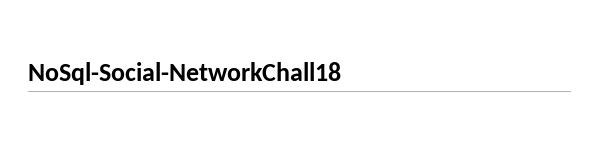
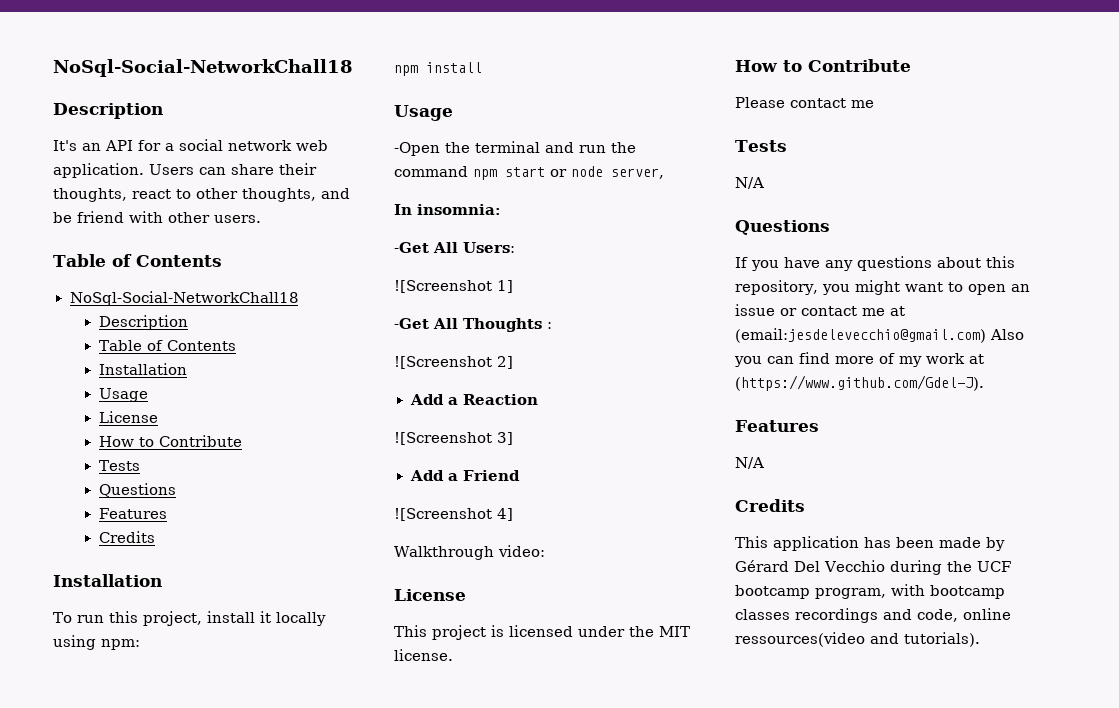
[28,62,341,85] NoSql-Social-NetworkChall18 -> [53,59,353,77] [53,103,163,119] [53,139,328,151] [53,163,317,178] [53,188,350,202] [53,211,261,223] [53,254,222,267] [69,291,299,306] [98,315,188,330] [98,340,236,351] [98,363,187,375] [98,388,148,402] [98,411,158,423] [98,435,242,447] [98,460,140,471] [98,483,176,497] [98,508,167,519] [98,531,155,543] [53,574,162,587] [53,611,326,626] [53,635,140,650] [394,62,482,76] [394,105,453,121] [394,141,636,156] [394,166,664,180] [394,204,501,215] [394,242,515,253] [394,280,513,293] [394,318,552,332] [394,356,513,369] [409,394,538,405] [394,432,513,445] [409,470,520,481] [394,508,513,521] [394,545,545,560] [394,589,466,601] [394,625,690,640] [394,649,453,661] [735,59,911,72] [735,97,874,108] [735,140,787,152] [735,177,764,189] [735,220,830,235] [735,256,1015,271] [735,280,1030,295] [735,304,905,316] [735,328,1024,343] [734,352,984,367] [735,375,984,391] [735,420,819,432] [735,457,764,469] [735,499,805,512] [735,536,1005,551] [735,560,1011,575] [735,584,1005,599] [735,608,1011,623] [735,632,980,647] NoSql-Social-NetworkChall18 // Description // It's an API for a social network web application. Users can share their thoughts, react to other thoughts, and be friend with other users. // Table of Contents // NoSql-Social-NetworkChall18 // Description // Table of Contents // Installation // Usage // License // How to Contribute // Tests // Questions // Features // Credits // Installation // To run this project, install it locally using npm: // npm install // Usage // -Open the terminal and run the command npm start or node server, // In insomnia: // -Get All Users: // ![Screenshot 1] // -Get All Thoughts : // ![Screenshot 2] // Add a Reaction // ![Screenshot 3] // Add a Friend // ![Screenshot 4] // Walkthrough video: // License // This project is licensed under the MIT license. // How to Contribute // Please contact me // Tests // N/A // Questions // If you have any questions about this repository, you might want to open an issue or contact me at (email:jesdelevecchio@gmail.com) Also you can find more of my work at (https://www.github.com/Gdel-J). // Features // N/A // Credits // This application has been made by Gérard Del Vecchio during the UCF bootcamp program, with bootcamp classes recordings and code, online ressources(video and tutorials).

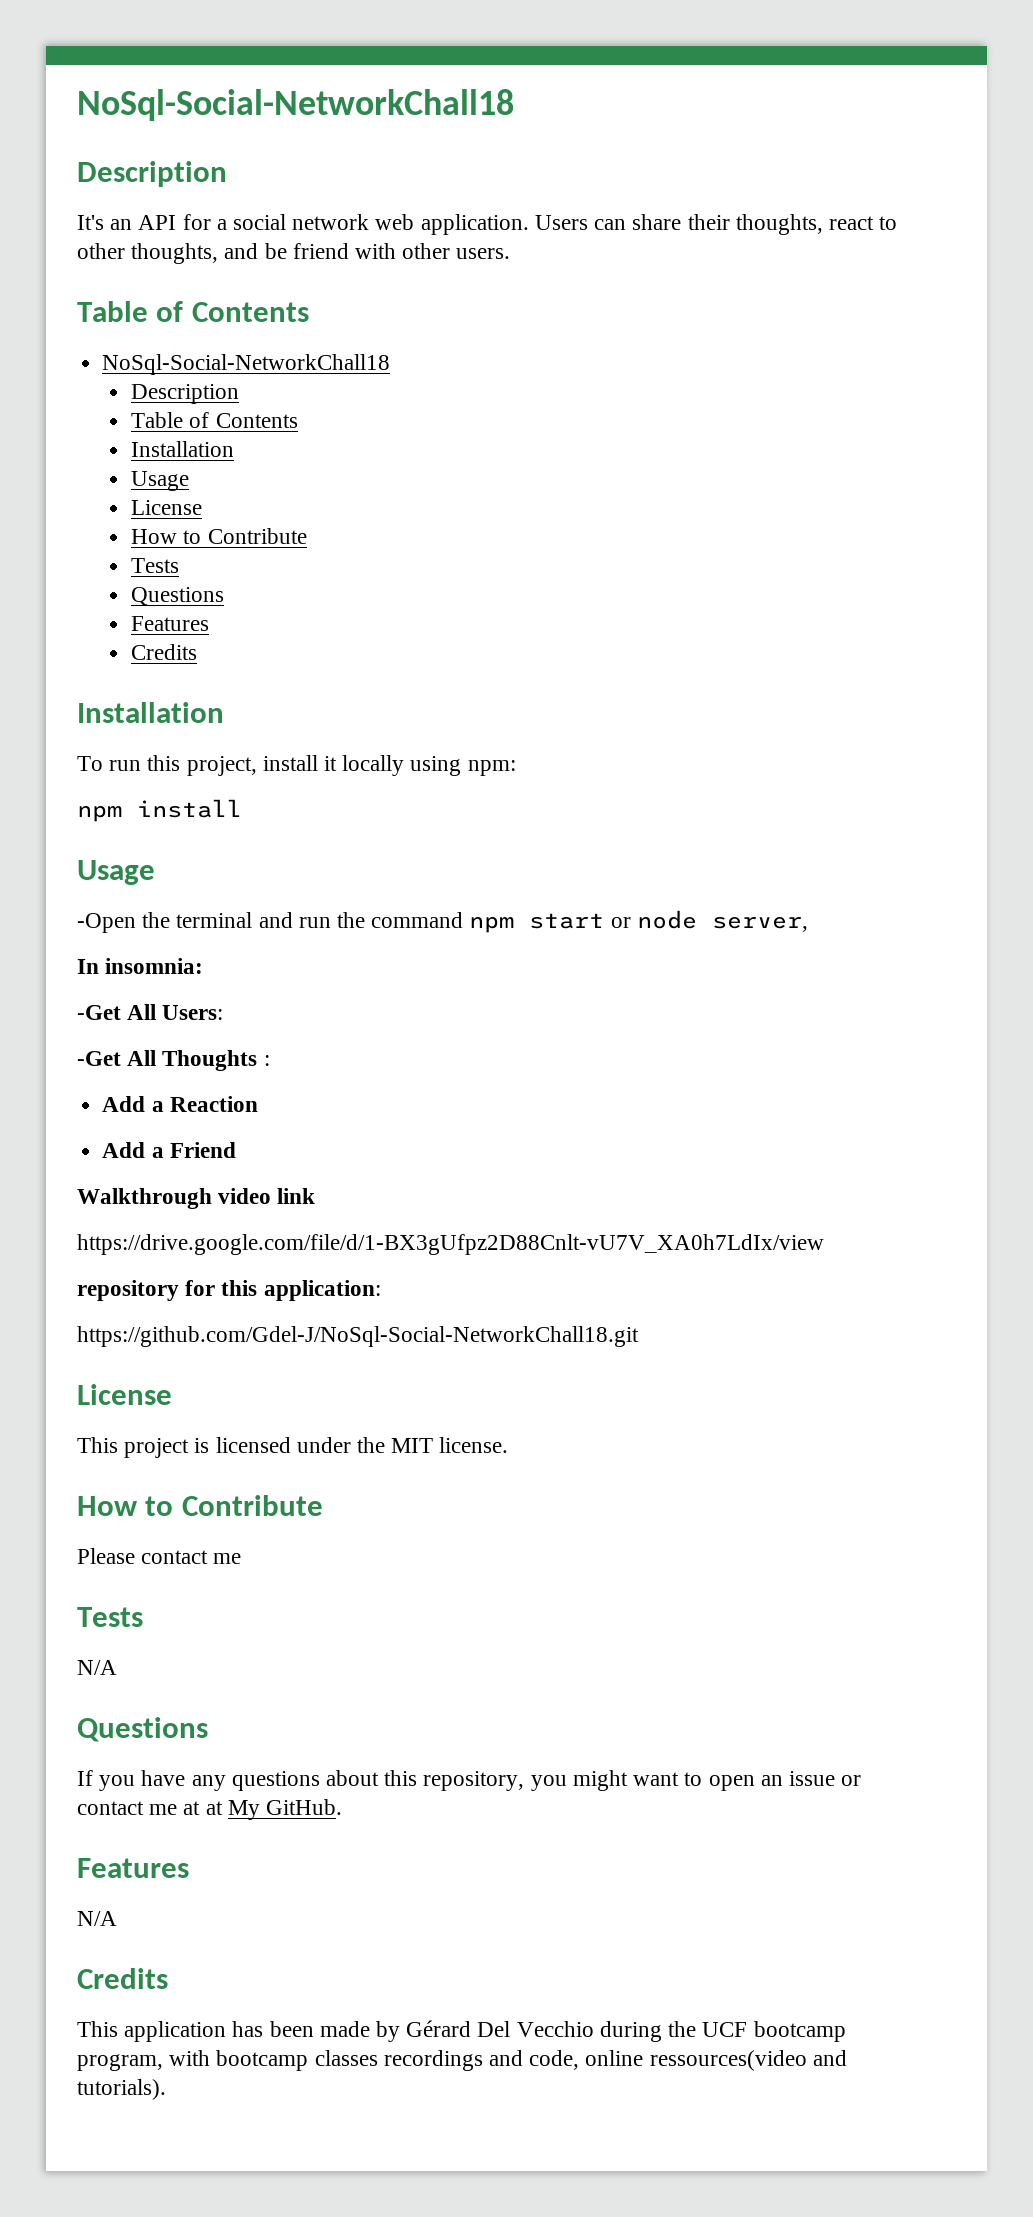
[394,280,513,293] // ![Screenshot 1] -> (224, 1012) none
[394,356,513,369] // ![Screenshot 2] -> (270, 1060) none
[394,432,513,445] // ![Screenshot 3] -> (258, 1104) none
[394,508,513,521] [394,545,545,560] ![Screenshot 4] // Walkthrough video: -> [77,1188,316,1209] [77,1234,824,1255] [77,1280,381,1301] [77,1326,639,1347] Walkthrough video link // https://drive.google.com/file/d/1-BX3gUfpz2D88Cnlt-vU7V_XA0h7LdIx/view // repository for this application: // https://github.com/Gdel-J/NoSql-Social-NetworkChall18.git
[735,328,1024,343] [734,352,984,367] [735,375,984,391] (email:jesdelevecchio@gmail.com) Also you can find more of my work at (https://www.github.com/Gdel-J). -> [205,1799,343,1820] at My GitHub.

